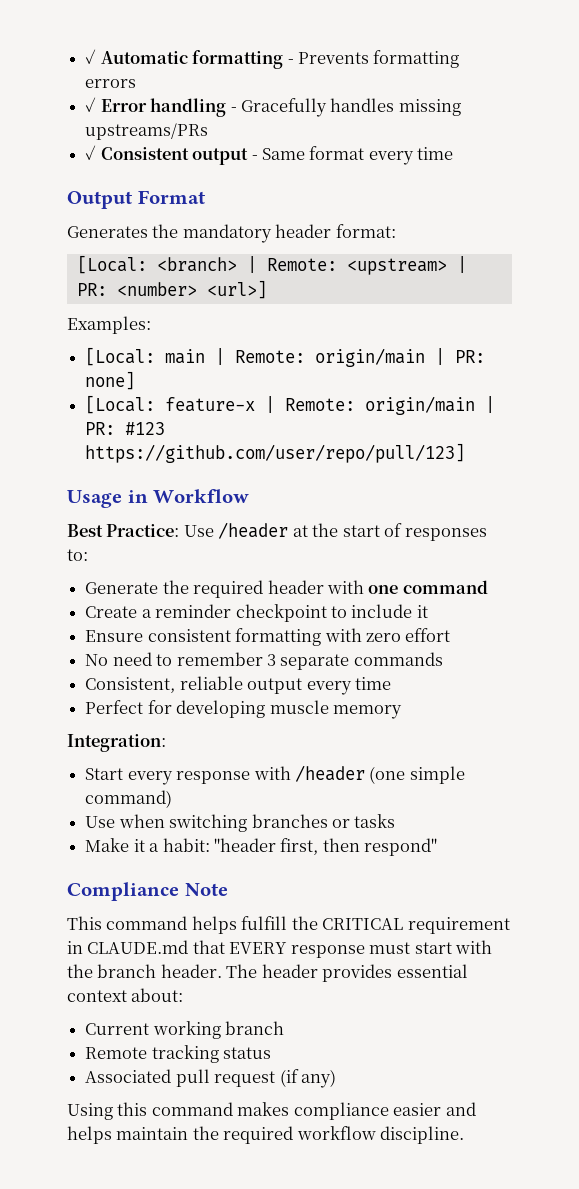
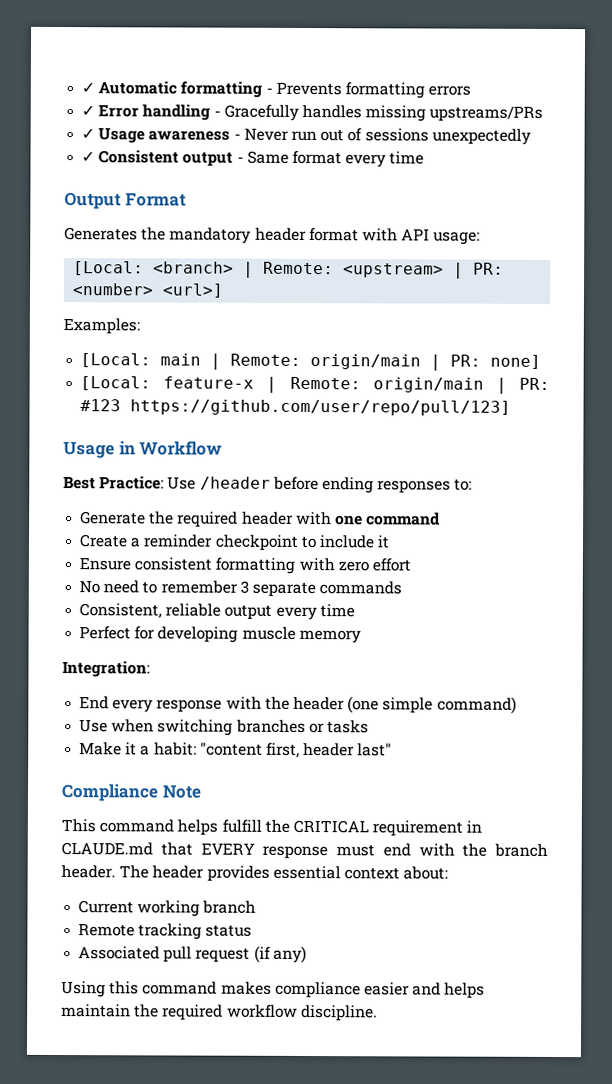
(209, 131) none -> [81,127,531,145] // ✓ Usage awareness - Never run out of sessions unexpectedly
[335,224,396,238] format: -> [308,228,481,245] format with API usage:
[292,523,403,537] at the start of -> [272,476,374,494] before ending
[85,768,124,780] Start -> [79,696,110,710] End
[294,765,365,782] /header -> [264,696,345,711] the header
[213,838,438,856] "header first, then respond" -> [199,742,393,758] "content first, header last"
[414,942,452,954] start -> [382,843,411,857] end

